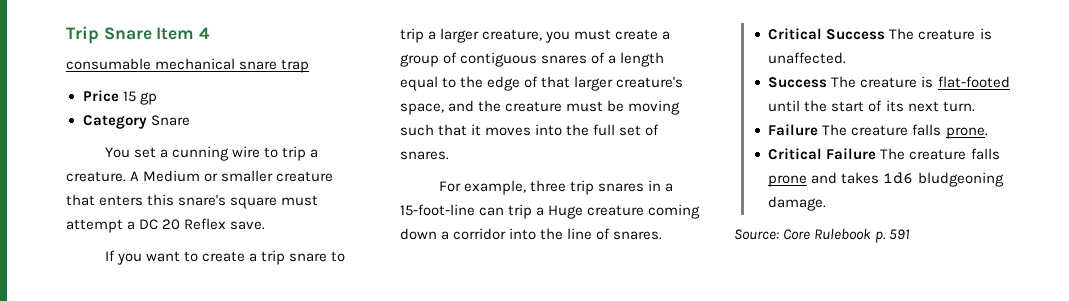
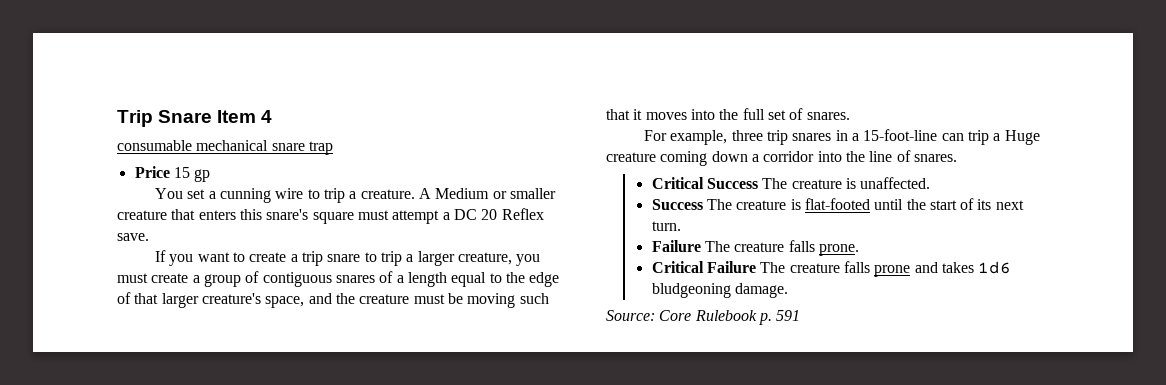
[82,115,190,129] // Category Snare -> (211, 175) none

